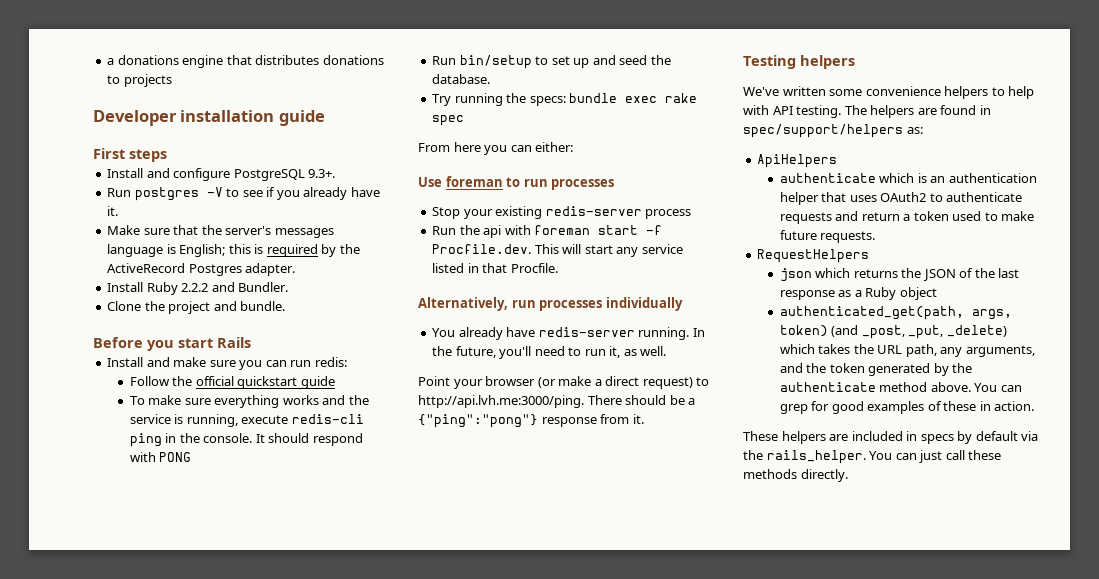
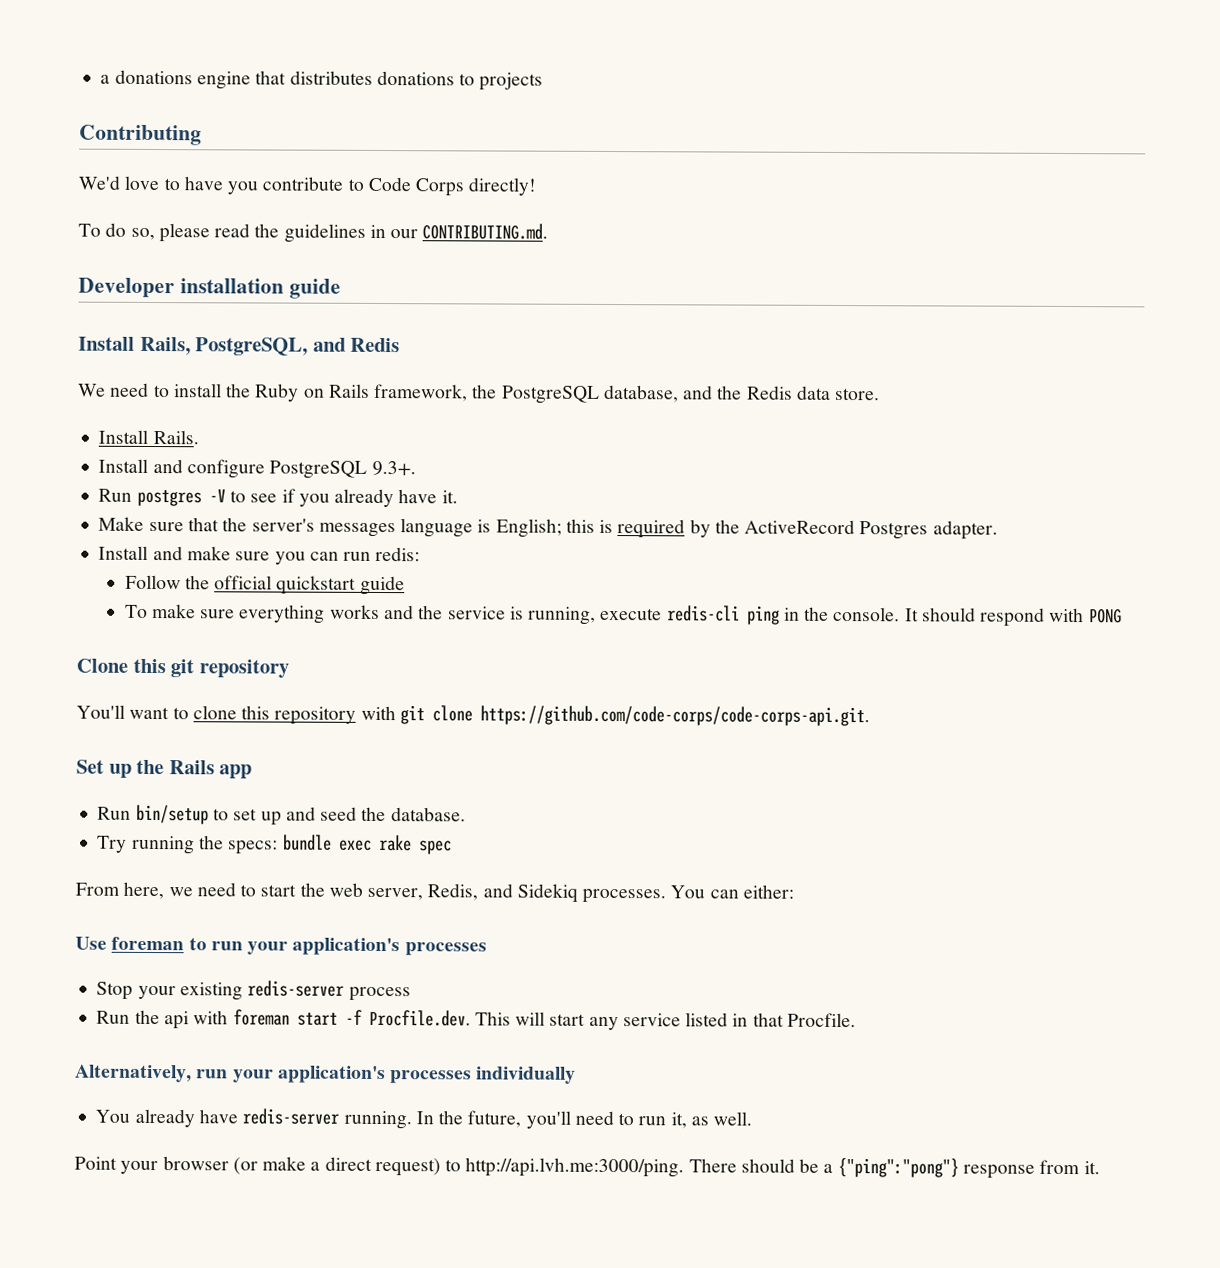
[93,110,325,126] [93,148,167,162] Developer installation guide // First steps -> [79,124,202,146] [78,175,537,197] [78,222,549,243] [78,277,341,299] [78,336,401,356] [78,382,881,404] [98,429,199,445] Contributing // We'd love to have you contribute to Code Corps directly! // To do so, please read the guidelines in our CONTRIBUTING.md. // Developer installation guide // Install Rails, PostgreSQL, and Redis // We need to install the Ruby on Rails framework, the PostgreSQL database, and the Redis data store. // Install Rails.
[107,282,289,295] [107,301,286,314] [93,337,251,351] // Install Ruby 2.2.2 and Bundler. // Clone the project and bundle. // Before you start Rails -> (998, 530) none
(192, 457) none -> [76,658,289,679] [76,704,870,727] [76,759,253,779] // Clone this git repository // You'll want to clone this repository with git clone https://github.com/code-corps/code-corps-api.git. // Set up the Rails app
[453,142,508,155] here you -> [123,881,706,904] here, we need to start the web server, Redis, and Sidekiq processes. You
(548, 183) none -> [247,937,401,956] your application's
(536, 304) none -> [232,1065,386,1084] your application's
[743,55,855,69] [743,86,1035,99] [743,105,991,118] [743,124,923,138] [757,154,838,168] [779,173,1037,183] [779,192,1023,205] [779,211,1035,224] [779,230,876,243] [757,249,870,263] [779,268,1020,282] [779,287,937,300] [779,306,1012,320] [779,325,1007,339] [779,344,1035,357] [779,363,973,376] [779,382,1022,392] [779,401,1035,414] [743,431,1039,444] [743,450,1002,464] [743,469,848,482] // Testing helpers // We've written some convenience helpers to help with API testing. The helpers are found in spec/support/helpers as: // ApiHelpers // authenticate which is an authentication helper that uses OAuth2 to authenticate requests and return a token used to make future requests. // RequestHelpers // json which returns the JSON of the last response as a Ruby object // authenticated_get(path, args, token) (and _post, _put, _delete) which takes the URL path, any arguments, and the token generated by the authenticate method above. You can grep for good examples of these in action. // These helpers are included in specs by default via the rails_helper. You can just call these methods directly. -> (1100, 1168) none

